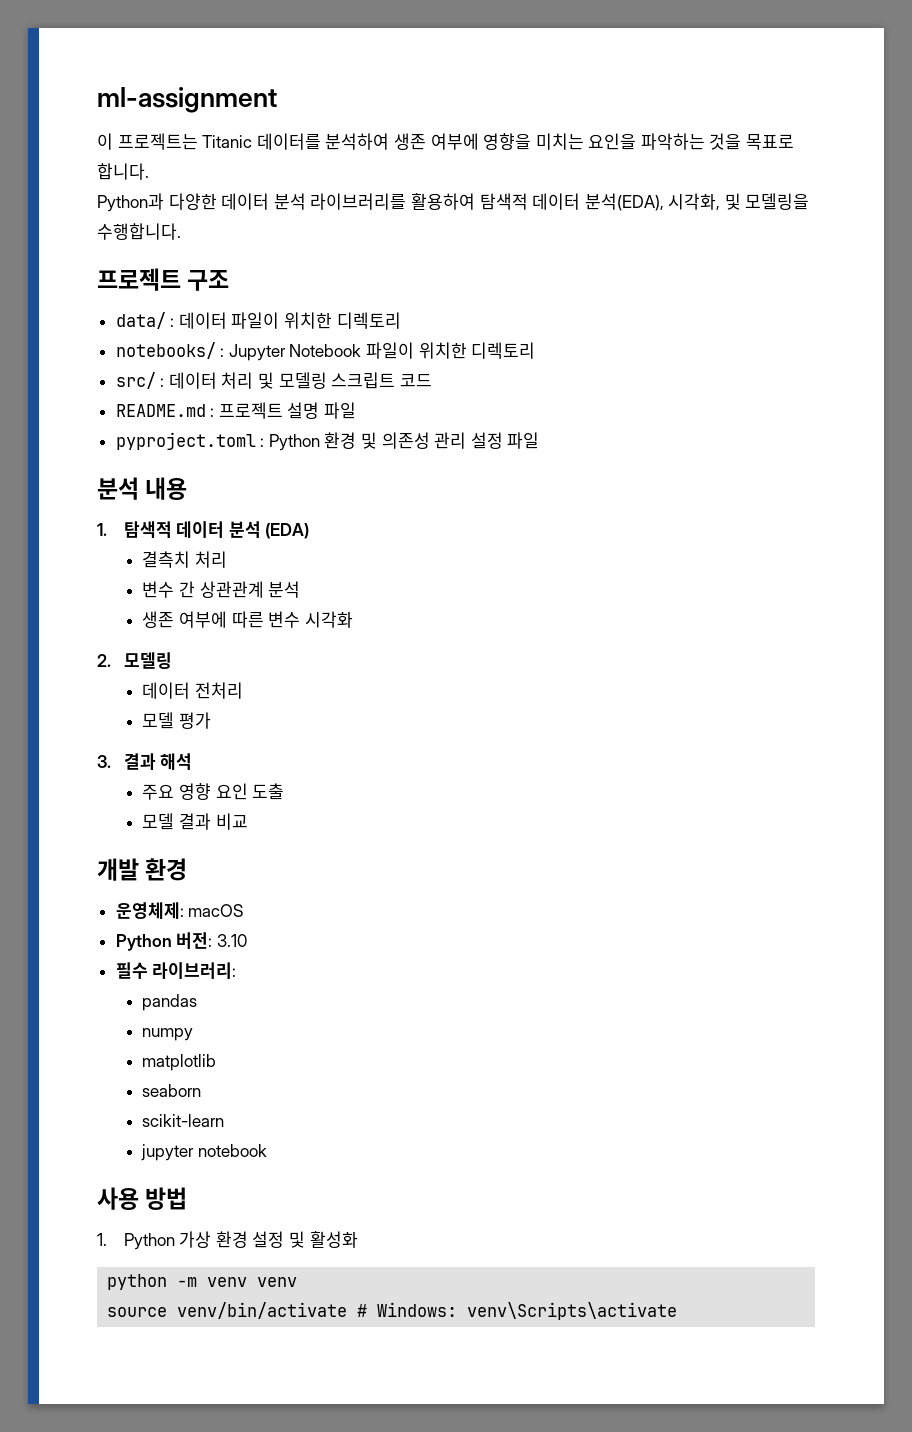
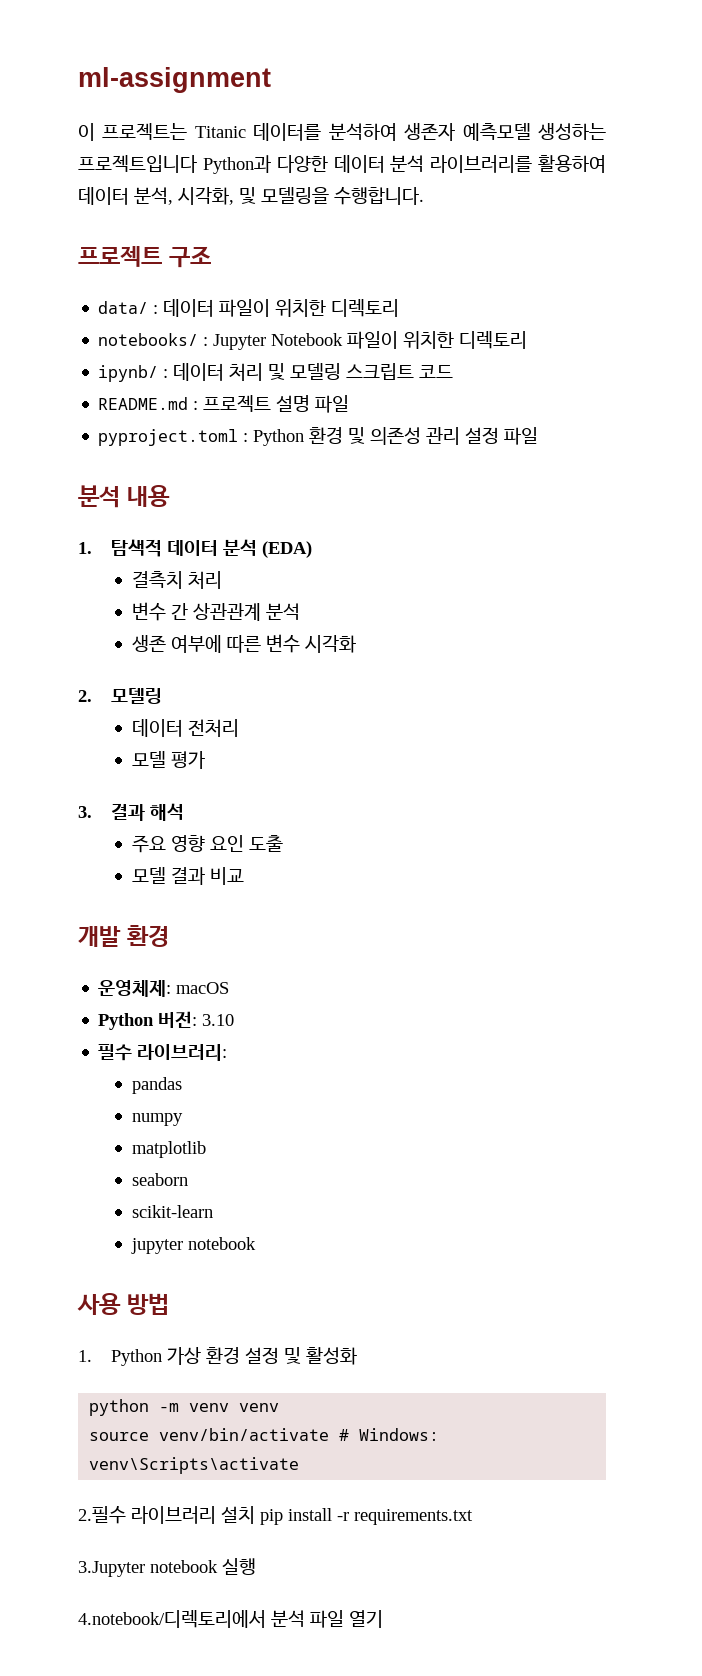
[393,133,795,150] [97,163,149,180] 생존 여부에 영향을 미치는 요인을 파악하는 것을 목표로 합니다. // -> [404,123,606,141] [78,155,197,173] 생존자 예측모델 생성하는 프로젝트입니다
[479,193,664,211] 탐색적 데이터 분석(EDA), -> [78,187,173,205] 데이터 분석,
[115,372,156,389] src/ -> [98,365,159,382] ipynb/
(678, 1311) none -> [78,1506,473,1525] [78,1558,256,1577] [78,1610,383,1628] // 2.필수 라이브러리 설치 pip install -r requirements.txt // 3.Jupyter notebook 실행 // 4.notebook/디렉토리에서 분석 파일 열기

